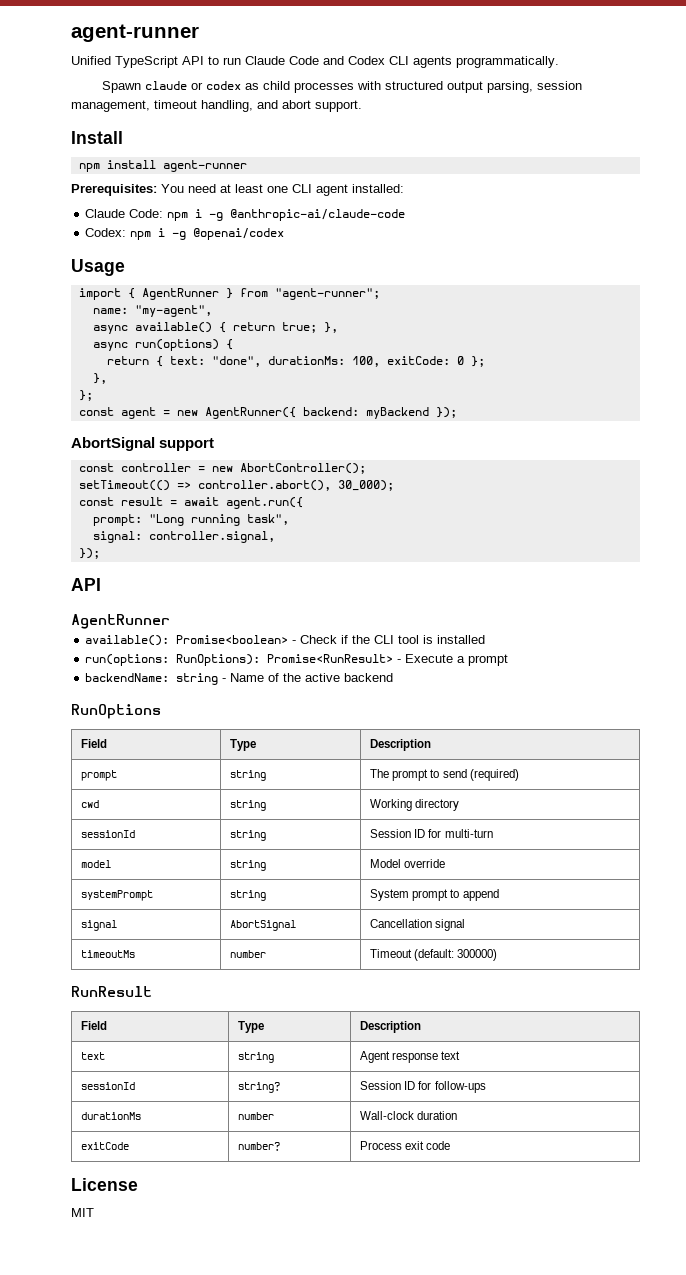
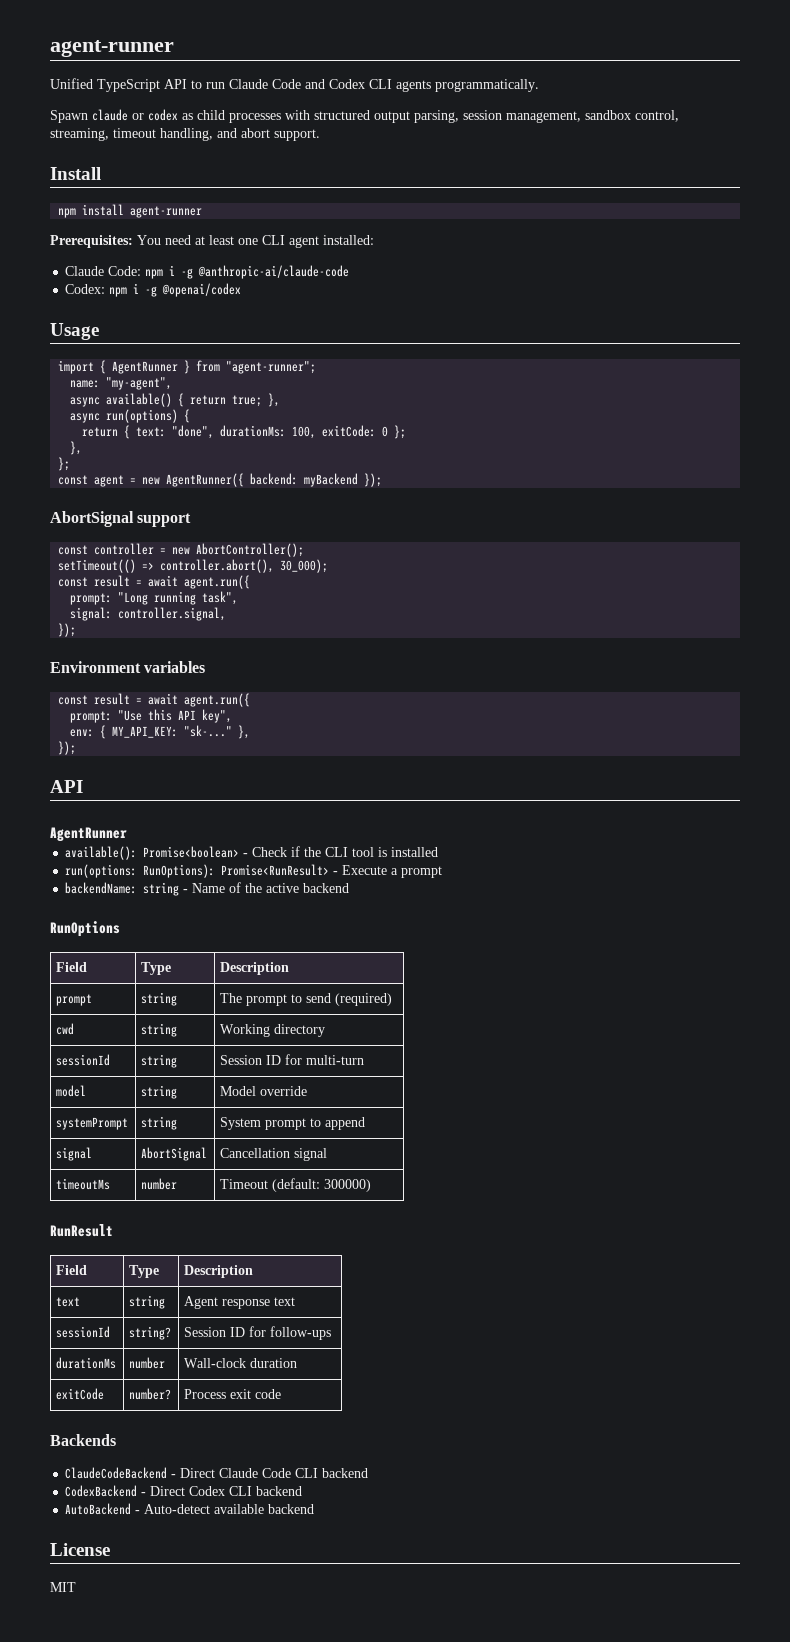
(150, 106) none -> [585,110,679,122] [50,128,109,141] sandbox control, streaming,
(100, 553) none -> [50,661,206,673] [58,693,251,707] [70,709,233,723] [70,725,251,739] [58,741,77,755] // Environment variables // const result = await agent.run({ // prompt: "Use this API key", // env: { MY_API_KEY: "sk-..." }, // });
(451, 1145) none -> [50,1434,116,1446] [65,1467,369,1479] [65,1485,303,1497] [65,1503,315,1515] // Backends // ClaudeCodeBackend - Direct Claude Code CLI backend // CodexBackend - Direct Codex CLI backend // AutoBackend - Auto-detect available backend

